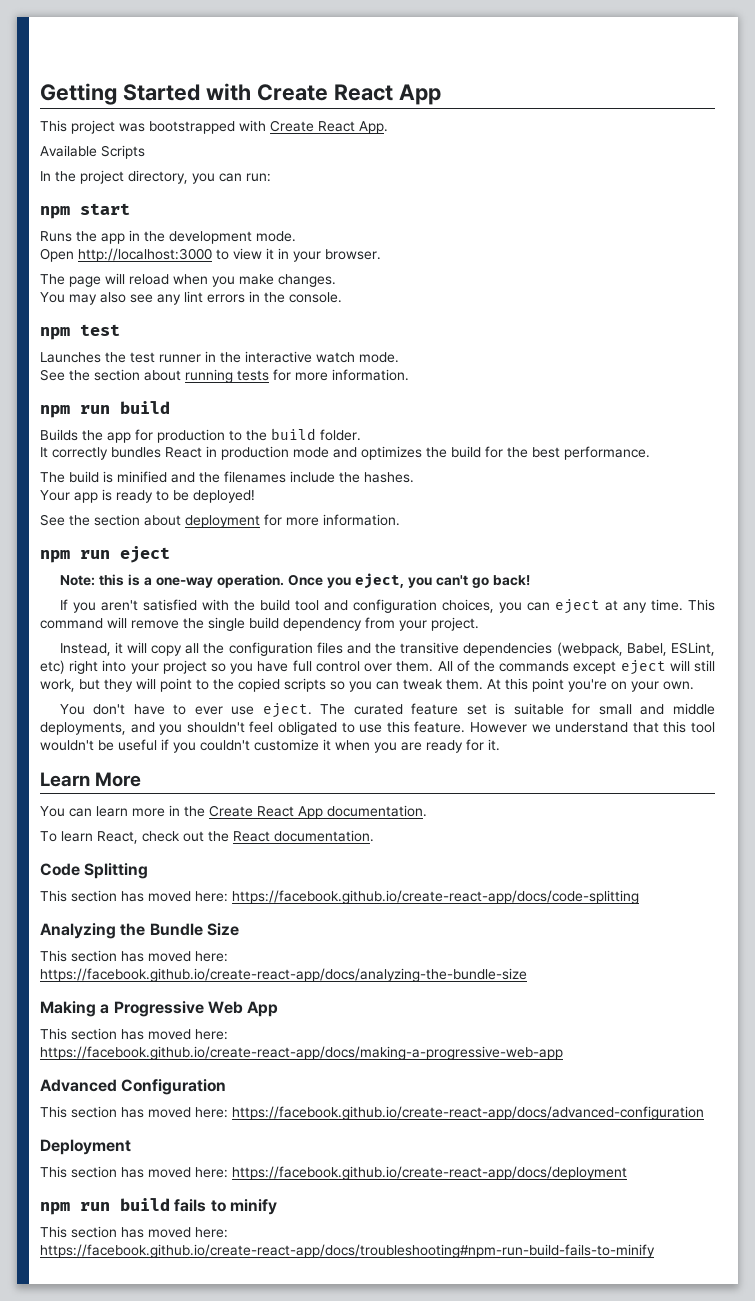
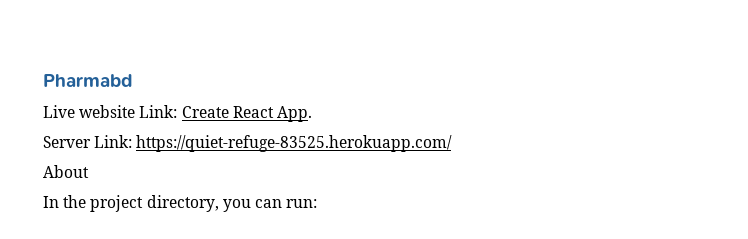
[40,83,441,105] [40,120,266,134] Getting Started with Create React App // This project was bootstrapped with -> [43,74,133,87] [43,105,178,118] Pharmabd // Live website Link:
[40,145,145,159] Available Scripts -> [43,135,453,152] [43,165,89,178] Server Link: https://quiet-refuge-83525.herokuapp.com/ // About
[40,203,130,219] [40,230,296,244] [40,248,381,262] [40,273,336,287] [40,291,342,305] [40,324,120,340] [40,351,399,363] [40,369,409,383] [40,401,170,418] [40,428,361,443] [40,446,650,460] [40,471,414,483] [40,489,255,503] [40,514,400,528] [40,546,170,563] [59,573,530,589] [59,599,715,614] [40,617,479,631] [59,642,715,656] [40,660,716,675] [40,678,694,692] [59,703,715,718] [40,721,716,735] [40,739,500,753] [40,772,142,787] [40,805,427,819] [40,830,374,844] [40,863,149,879] [40,890,639,904] [40,923,239,939] [40,950,228,962] [40,968,527,982] [40,1001,279,1017] [40,1028,228,1040] [40,1046,563,1060] [40,1079,227,1095] [40,1106,704,1120] [40,1139,131,1155] [40,1166,627,1180] [40,1198,277,1215] [40,1226,228,1238] [40,1244,655,1258] // npm start // Runs the app in the development mode. // Open http://localhost:3000 to view it in your browser. // The page will reload when you make changes. // You may also see any lint errors in the console. // npm test // Launches the test runner in the interactive watch mode. // See the section about running tests for more information. // npm run build // Builds the app for production to the build folder. // It correctly bundles React in production mode and optimizes the build for the best performance. // The build is minified and the filenames include the hashes. // Your app is ready to be deployed! // See the section about deployment for more information. // npm run eject // Note: this is a one-way operation. Once you eject, you can't go back! // If you aren't satisfied with the build tool and configuration choices, you can eject at any time. This command will remove the single build dependency from your project. // Instead, it will copy all the configuration files and the transitive dependencies (webpack, Babel, ESLint, etc) right into your project so you have full control over them. All of the commands except eject will still work, but they will point to the copied scripts so you can tweak them. At this point you're on your own. // You don't have to ever use eject. The curated feature set is suitable for small and middle deployments, and you shouldn't feel obligated to use this feature. However we understand that this tool wouldn't be useful if you couldn't customize it when you are ready for it. // Learn More // You can learn more in the Create React App documentation. // To learn React, check out the React documentation. // Code Splitting // This section has moved here: https://facebook.github.io/create-react-app/docs/code-splitting // Analyzing the Bundle Size // This section has moved here: https://facebook.github.io/create-react-app/docs/analyzing-the-bundle-size // Making a Progressive Web App // This section has moved here: https://facebook.github.io/create-react-app/docs/making-a-progressive-web-app // Advanced Configuration // This section has moved here: https://facebook.github.io/create-react-app/docs/advanced-configuration // Deployment // This section has moved here: https://facebook.github.io/create-react-app/docs/deployment // npm run build fails to minify // This section has moved here: https://facebook.github.io/create-react-app/docs/troubleshooting#npm-run-build-fails-to-minify -> (318, 203) none

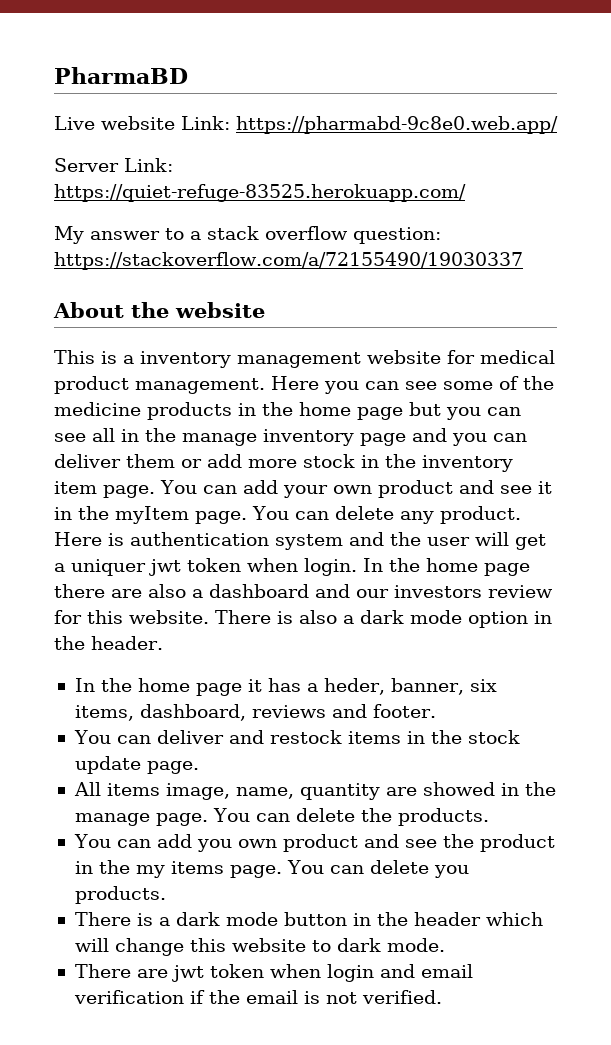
[43,74,133,87] Pharmabd -> [54,67,188,84] PharmaBD
[181,106,312,122] Create React App. -> [236,116,558,134] https://pharmabd-9c8e0.web.app/
[43,165,89,178] [43,195,318,212] About // In the project directory, you can run: -> [54,226,441,244] [54,252,523,270] [53,302,265,318] [54,350,555,368] [54,376,554,394] [54,402,521,420] [54,428,527,446] [54,454,513,472] [54,480,552,498] [54,506,521,524] [54,532,546,550] [54,558,530,576] [54,584,553,598] [54,610,552,628] [54,636,163,650] [74,678,497,696] [74,704,436,721] [73,730,520,744] [74,756,199,774] [73,782,556,800] [74,808,489,826] [73,834,555,852] [74,860,469,878] [74,886,166,904] [74,912,543,926] [74,938,445,956] [74,964,473,982] [73,990,442,1004] My answer to a stack overflow question: https://stackoverflow.com/a/72155490/19030337 // About the website // This is a inventory management website for medical product management. Here you can see some of the medicine products in the home page but you can see all in the manage inventory page and you can deliver them or add more stock in the inventory item page. You can add your own product and see it in the myItem page. You can delete any product. Here is authentication system and the user will get a uniquer jwt token when login. In the home page there are also a dashboard and our investors review for this website. There is also a dark mode option in the header. // In the home page it has a heder, banner, six items, dashboard, reviews and footer. // You can deliver and restock items in the stock update page. // All items image, name, quantity are showed in the manage page. You can delete the products. // You can add you own product and see the product in the my items page. You can delete you products. // There is a dark mode button in the header which will change this website to dark mode. // There are jwt token when login and email verification if the email is not verified.

